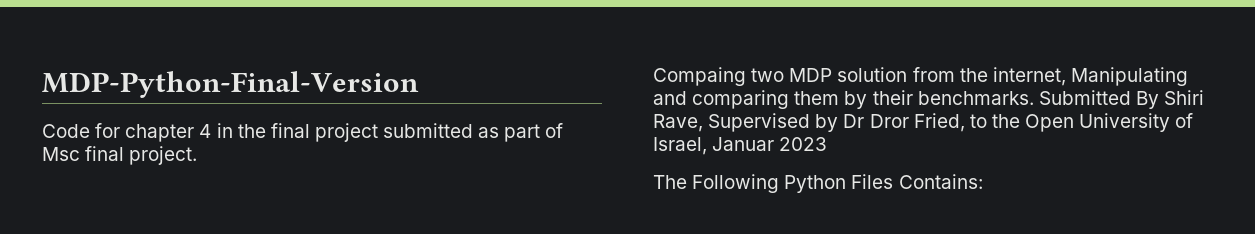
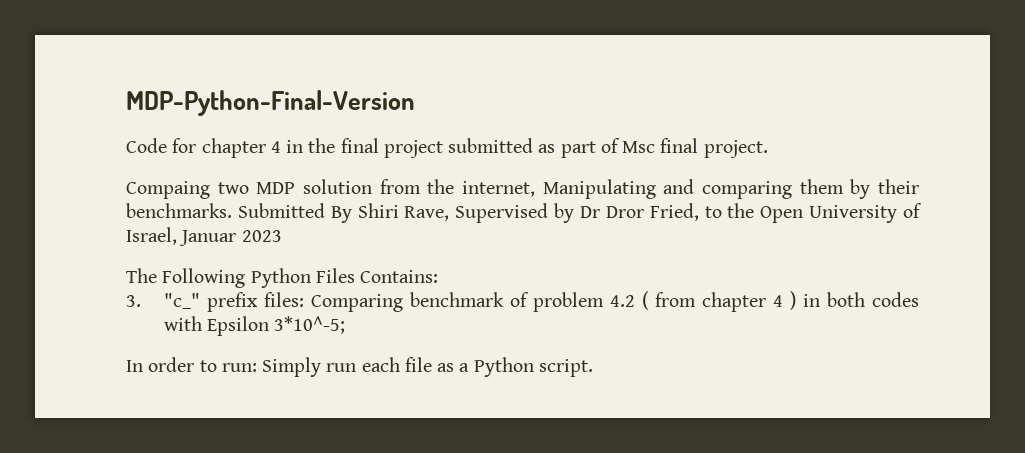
(983, 181) none -> [126,291,920,312] [163,316,346,336] [126,357,593,377] // 3. "c_" prefix files: Comparing benchmark of problem 4.2 ( from chapter 4 ) in both codes with Epsilon 3*10^-5; // In order to run: Simply run each file as a Python script.

